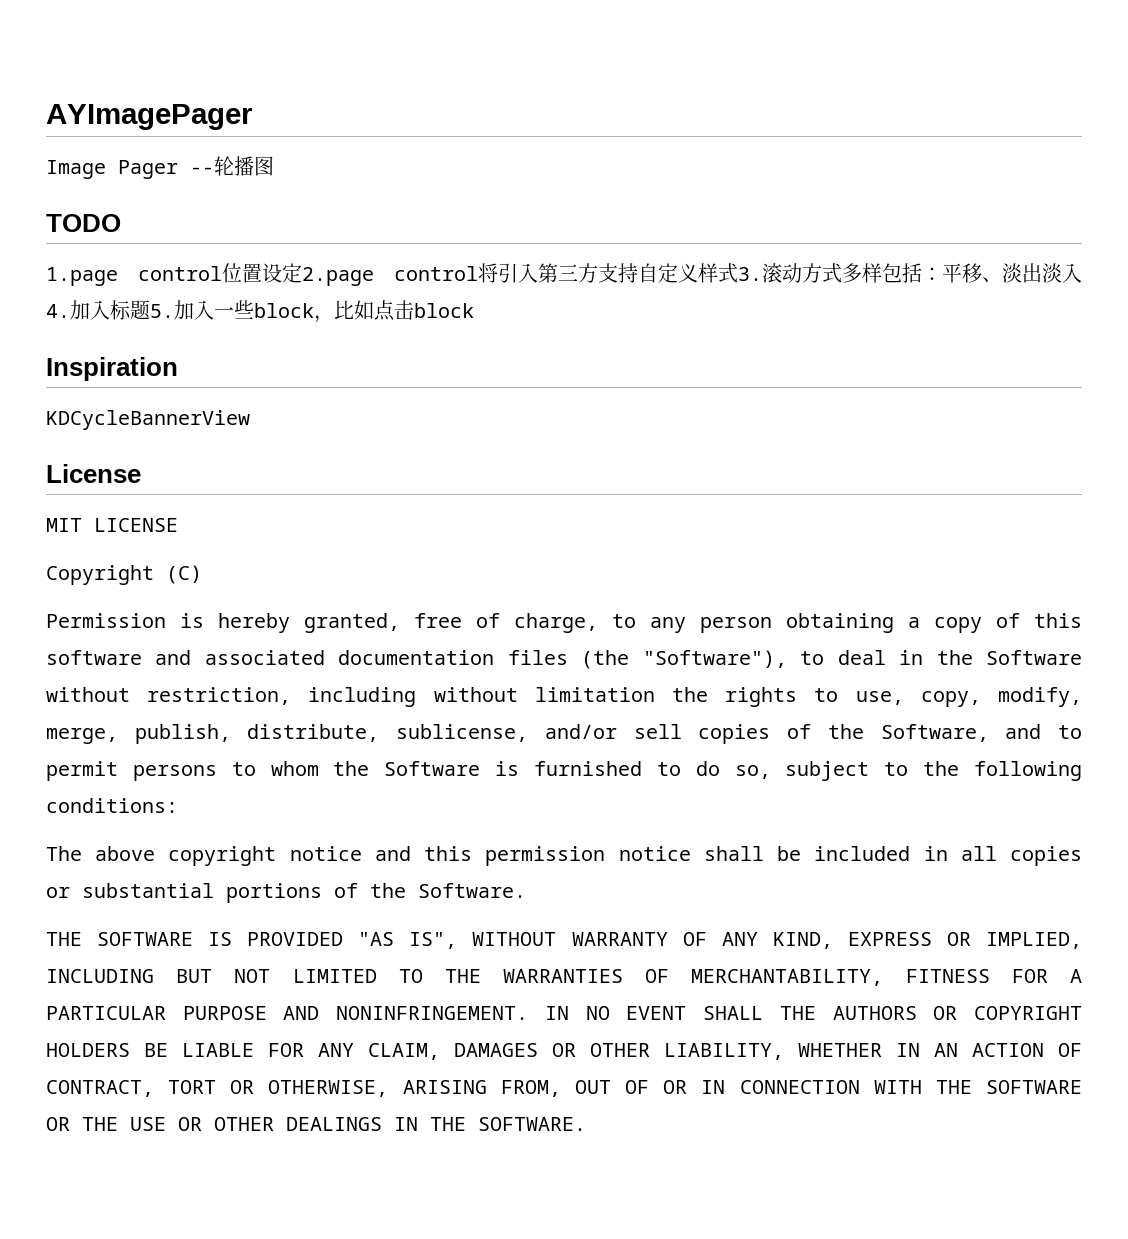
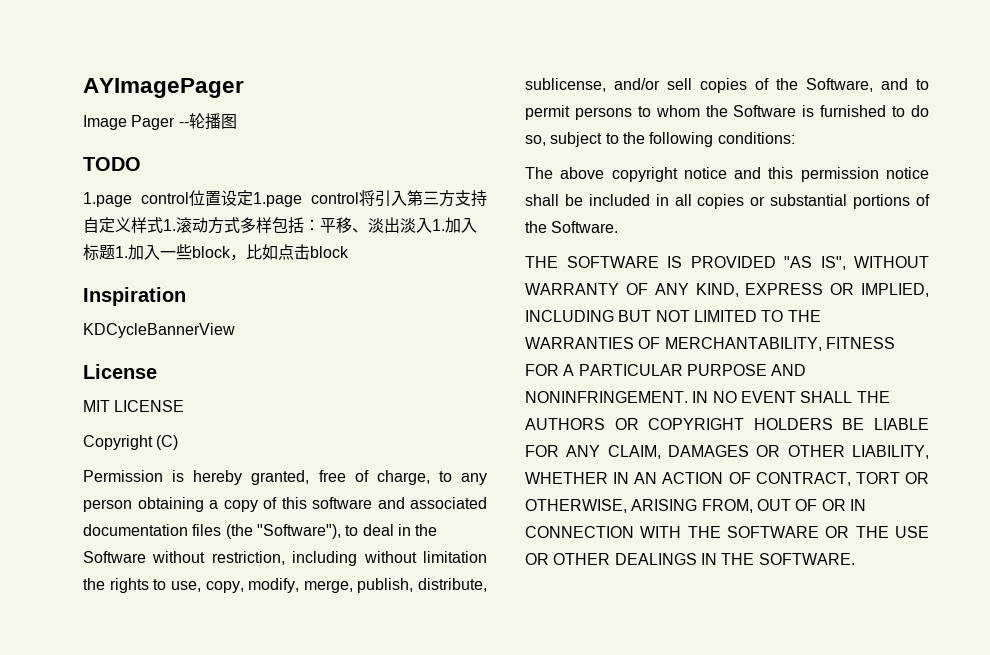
[302,267,374,286] 2.page -> [253,192,302,207] 1.page
[738,267,762,281] 3. -> [163,219,176,231] 1.
[46,304,70,318] 4. -> [432,219,445,231] 1.
[150,304,174,318] 5. -> [115,246,128,258] 1.

